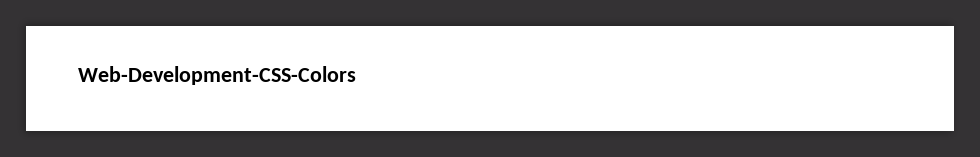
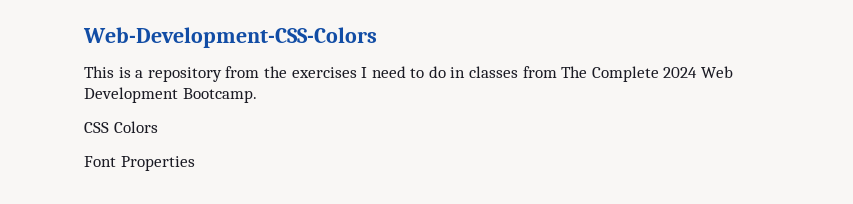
(356, 75) none -> [84,66,734,82] [84,87,257,103] [84,121,158,133] [84,156,195,171] // This is a repository from the exercises I need to do in classes from The Complete 2024 Web Development Bootcamp. // CSS Colors // Font Properties

